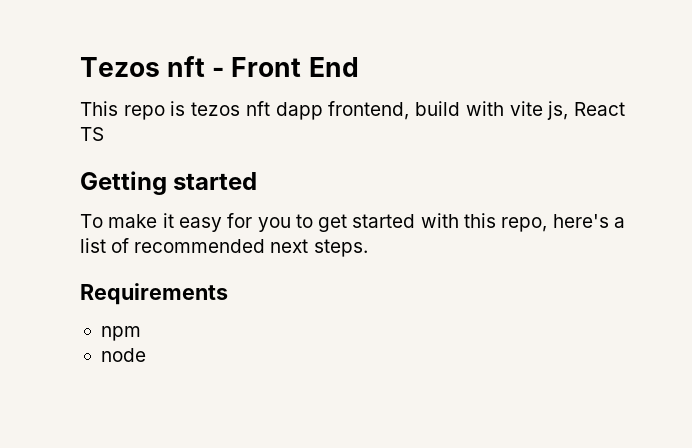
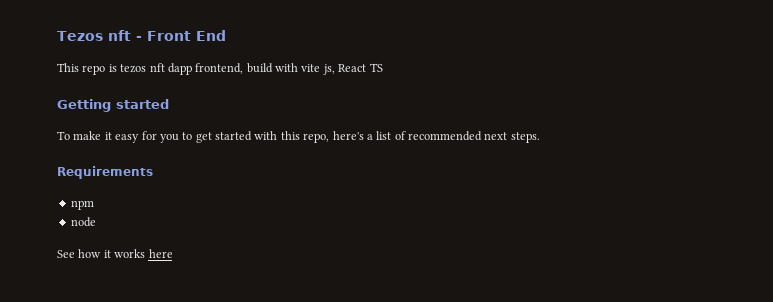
(146, 355) none -> [57,249,173,258] // See how it works here

